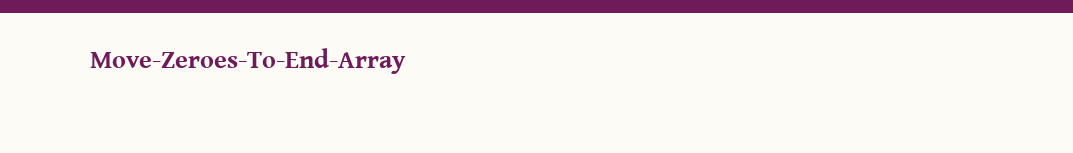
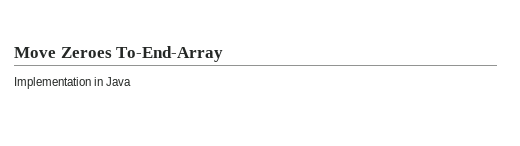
[90,48,406,74] Move-Zeroes-To-End-Array -> [14,46,224,62] [14,77,132,89] Move Zeroes To-End-Array // Implementation in Java

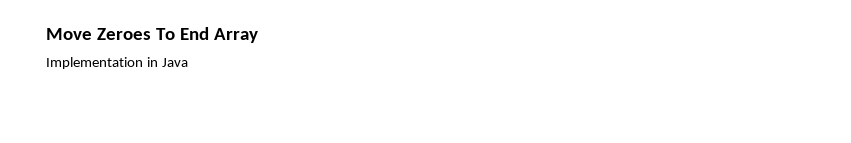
[116,46,224,62] To-End-Array -> [155,27,258,43] To End Array

